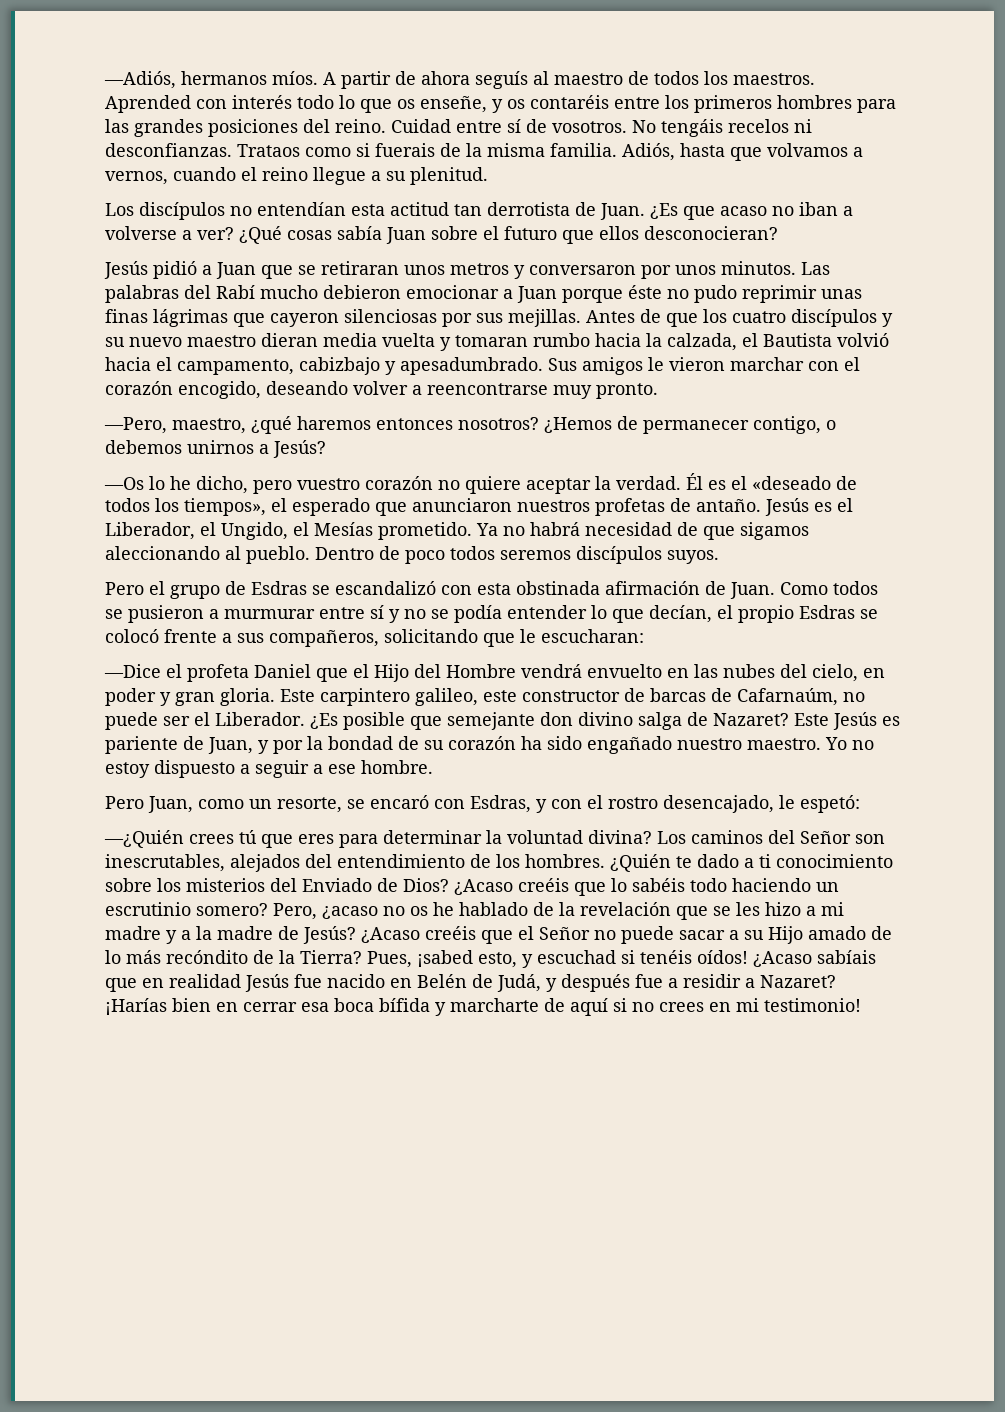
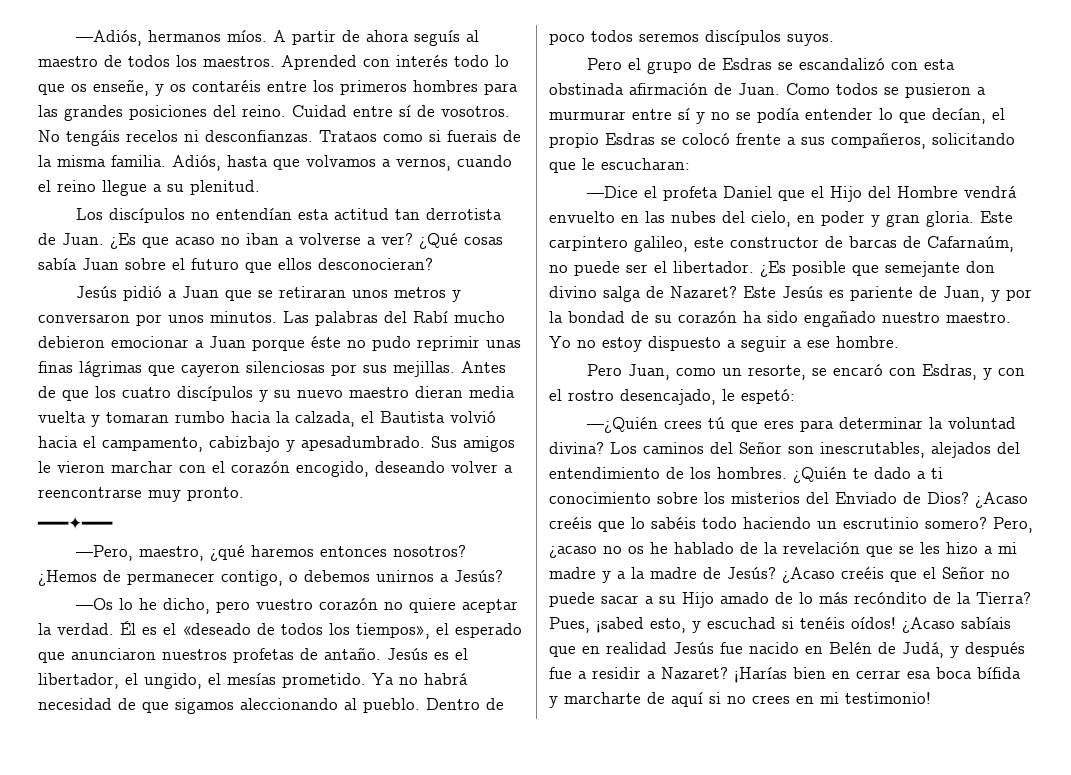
(658, 391) none -> [37,516,113,530] // ━━━✦━━━
[105,522,373,540] Liberador, el Ungido, el Mesías -> [38,673,276,689] libertador, el ungido, el mesías
[215,712,305,726] Liberador. -> [673,261,754,273] libertador.

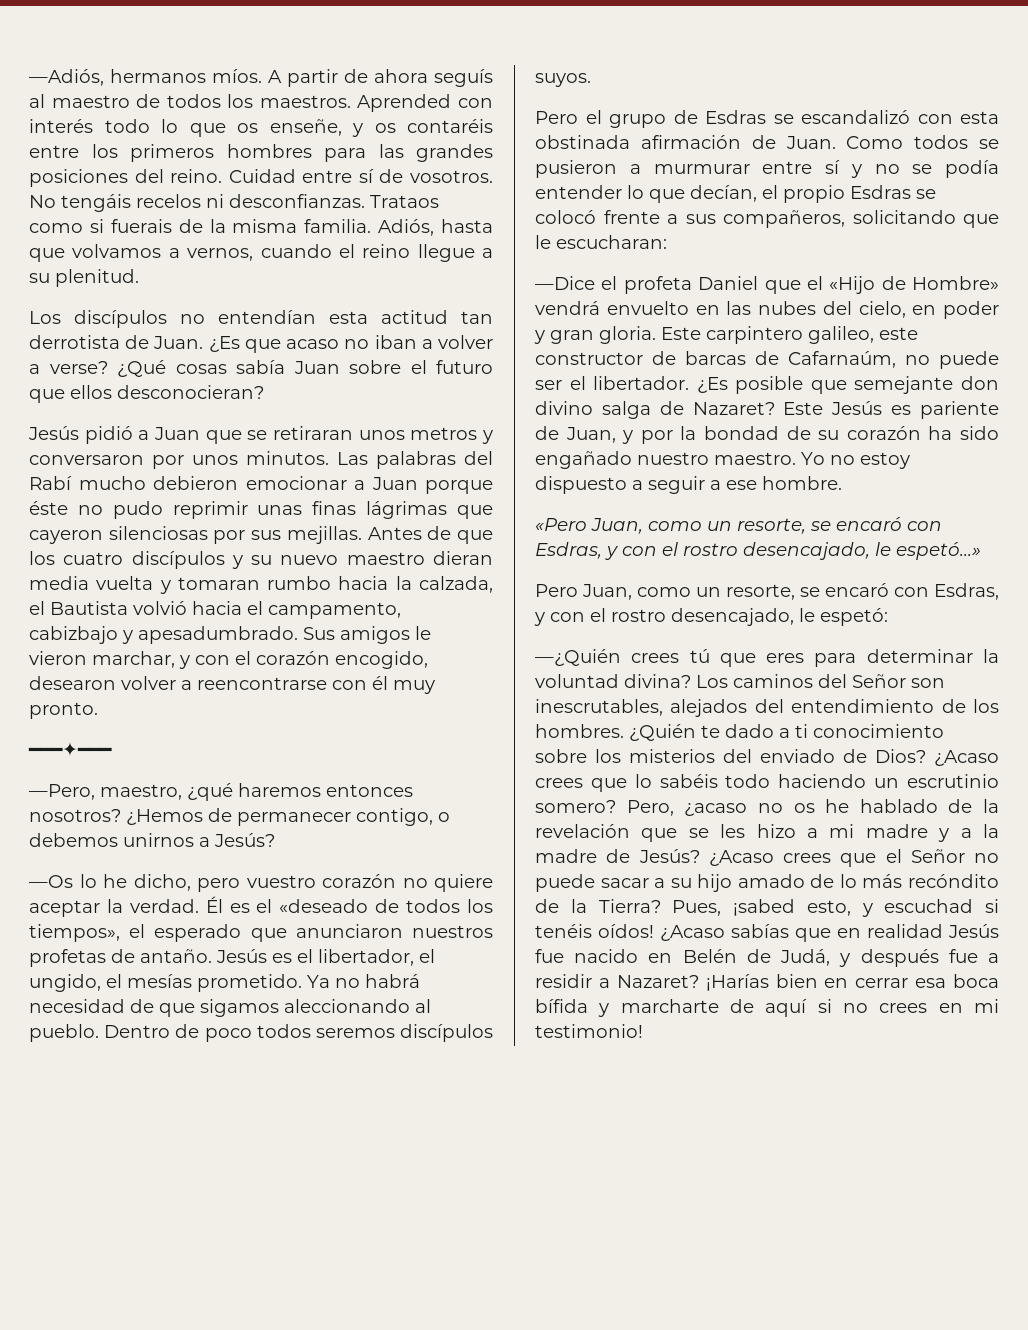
[299,233,413,245] volverse a ver? -> [438,335,494,349] [29,361,108,374] volver a verse?
[111,461,173,473] marchar -> [92,651,190,669] marchar, y
[375,461,445,473] deseando -> [29,676,116,690] desearon
(142, 492) none -> [332,676,388,690] con él
[829,186,958,202] Hijo del Hombre -> [829,276,999,294] «Hijo de Hombre»
(899, 342) none -> [535,517,942,534] [535,542,981,560] // «Pero Juan, como un resorte, se encaró con Esdras, y con el rostro desencajado, le espetó...»
[835,492,897,504] Enviado -> [760,749,835,763] enviado
[549,517,592,529] creéis -> [535,778,583,788] crees
[841,567,884,579] creéis -> [783,853,831,863] crees
[682,592,714,608] Hijo -> [697,874,733,892] hijo
[961,617,1011,629] sabíais -> [731,924,789,938] sabías

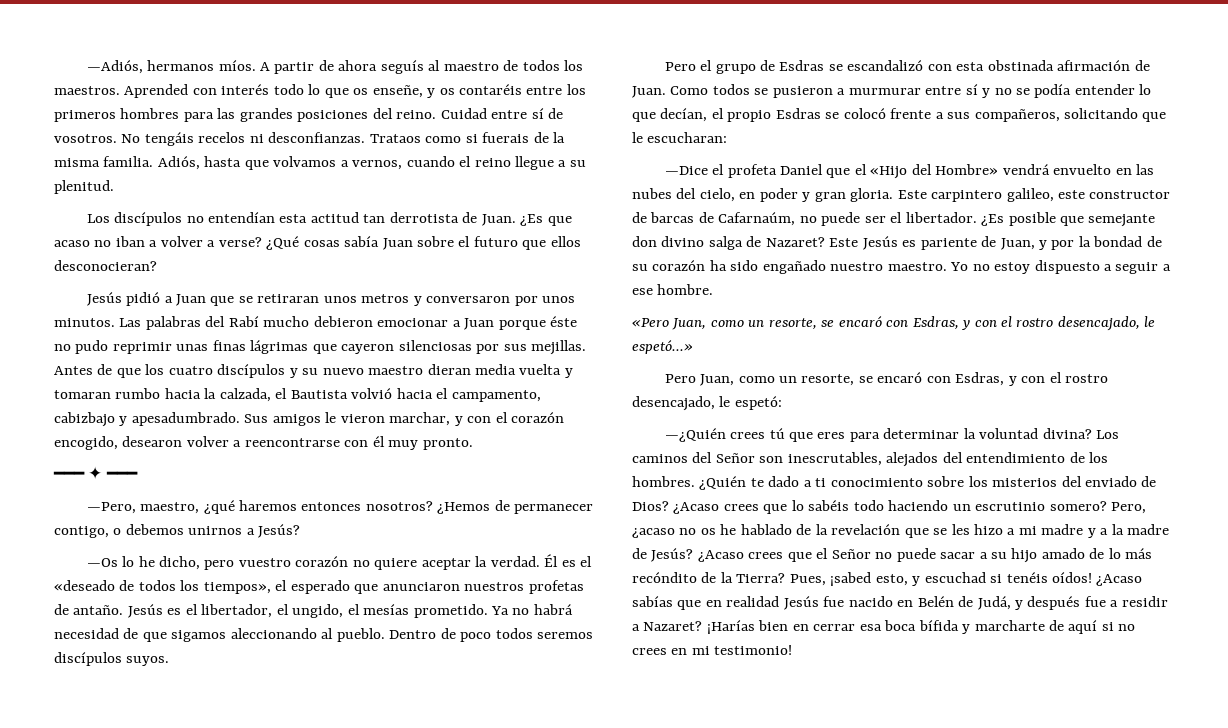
[28,741,112,757] ━━━✦━━━ -> [53,466,138,480] ━━━ ✦ ━━━
[881,276,906,290] de -> [911,164,932,175] del

